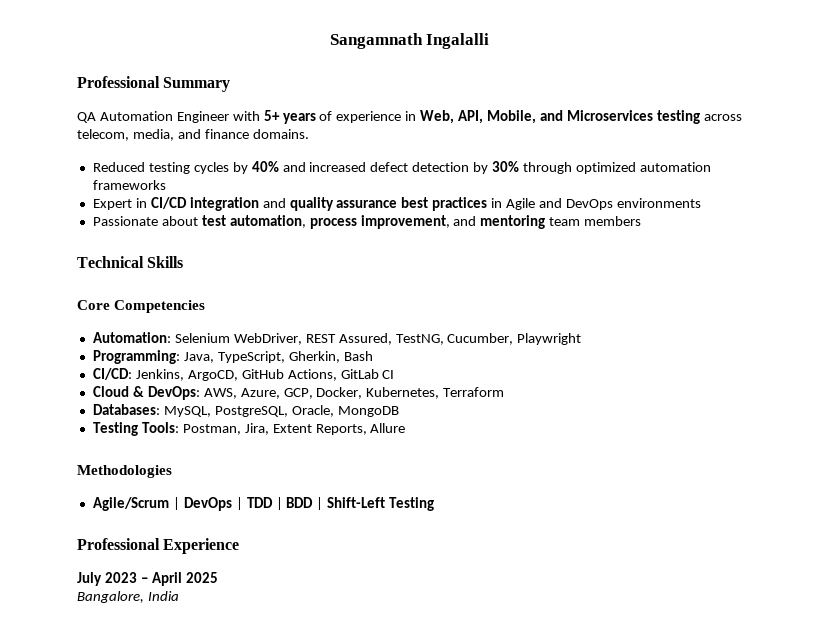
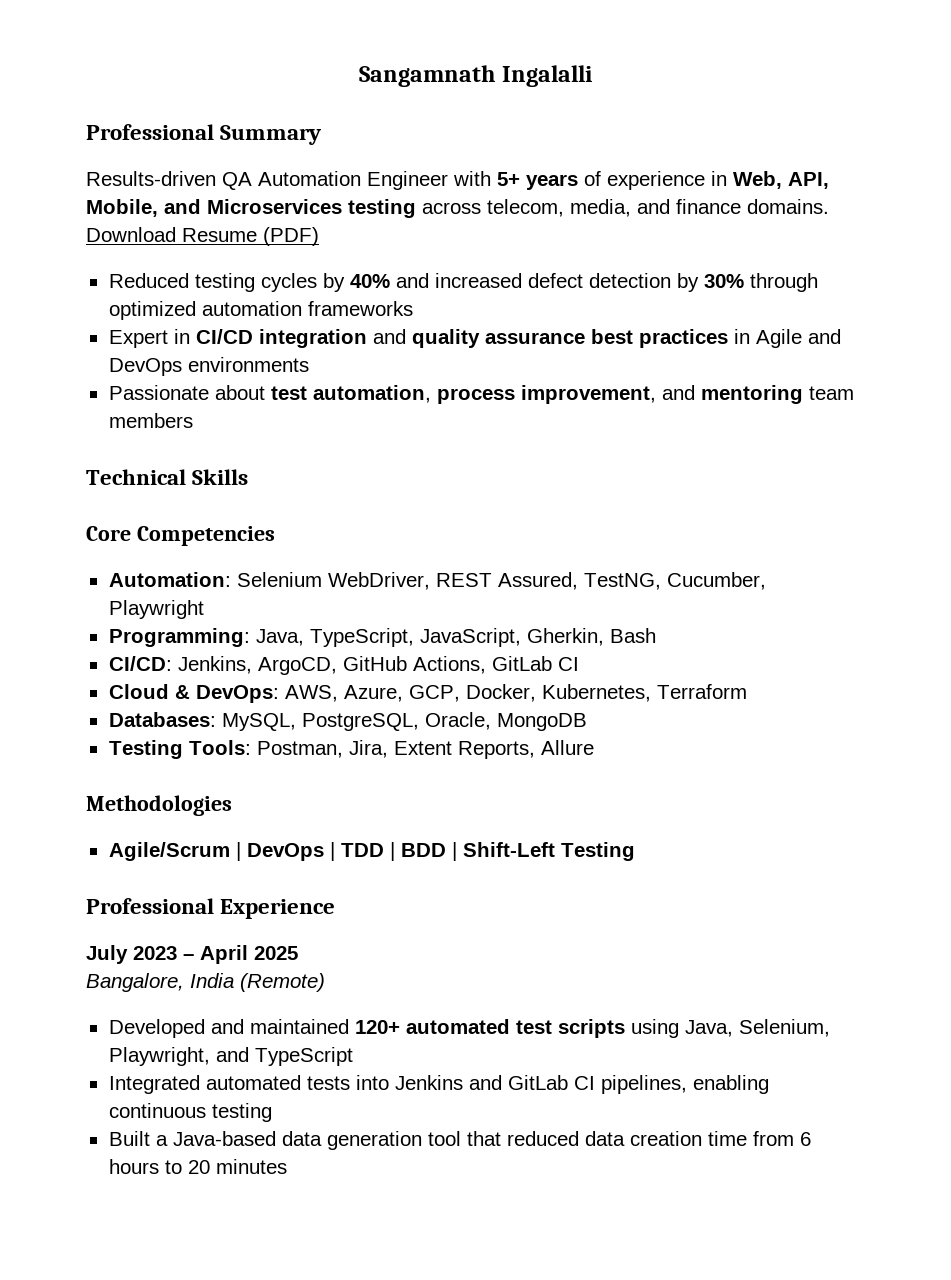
(231, 84) none -> [86,171,216,186] Results-driven
(309, 134) none -> [86,227,319,246] Download Resume (PDF)
(285, 357) none -> [419,628,521,647] JavaScript,
(179, 596) none -> [240,973,325,992] [108,1019,830,1038] [108,1047,353,1066] [108,1075,769,1094] [108,1103,272,1122] [108,1131,811,1150] [108,1159,287,1174] (Remote) // Developed and maintained 120+ automated test scripts using Java, Selenium, Playwright, and TypeScript // Integrated automated tests into Jenkins and GitLab CI pipelines, enabling continuous testing // Built a Java-based data generation tool that reduced data creation time from 6 hours to 20 minutes

